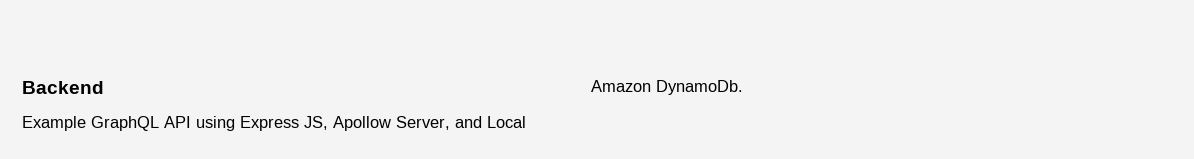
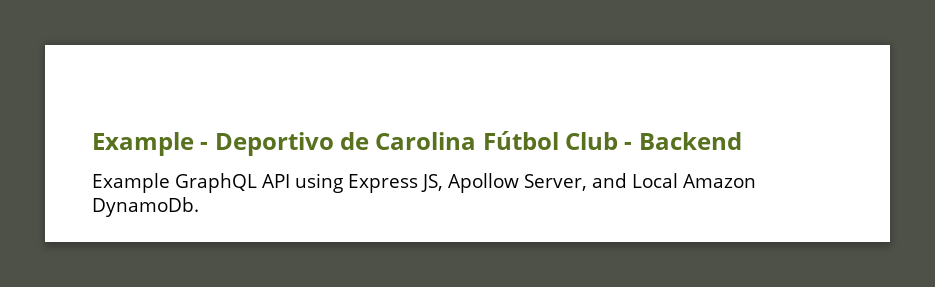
(22, 87) none -> [92,131,633,156] Example - Deportivo de Carolina Fútbol Club -

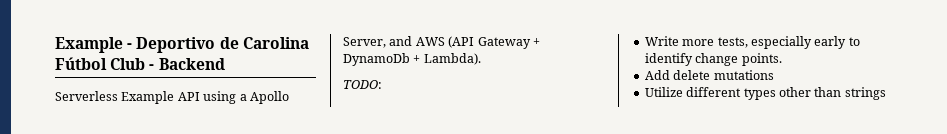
[92,173,756,193] [92,197,199,217] Example GraphQL API using Express JS, Apollow Server, and Local Amazon DynamoDb. -> [55,91,289,104] [343,36,540,49] [343,53,481,66] [343,80,382,89] [644,36,860,49] [644,53,782,66] [644,70,774,80] [644,87,886,100] Serverless Example API using a Apollo Server, and AWS (API Gateway + DynamoDb + Lambda). // TODO: // Write more tests, especially early to identify change points. // Add delete mutations // Utilize different types other than strings

